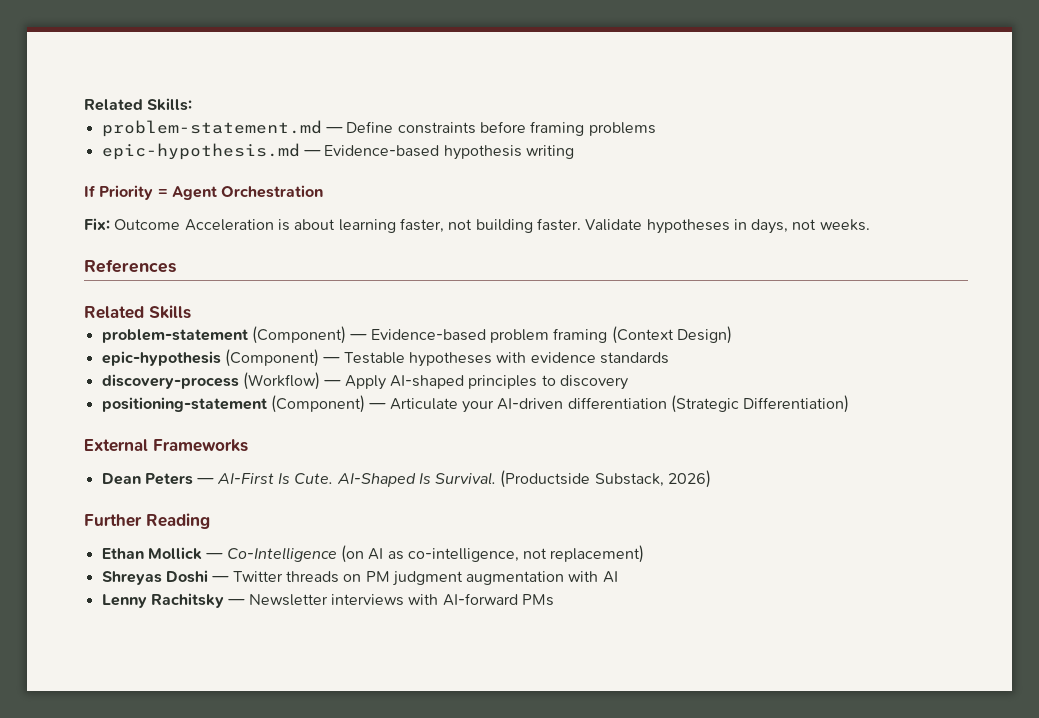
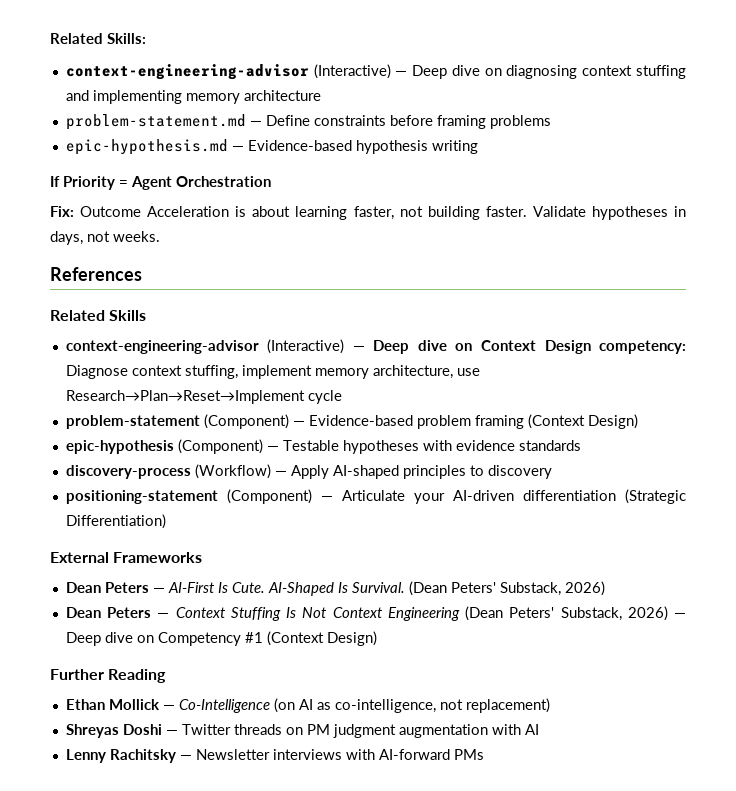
(193, 104) none -> [65,64,687,80] [65,90,321,104] // context-engineering-advisor (Interactive) — Deep dive on diagnosing context stuffing and implementing memory architecture
(191, 312) none -> [65,339,687,354] [65,365,480,379] [65,390,342,404] // context-engineering-advisor (Interactive) — Deep dive on Context Design competency: Diagnose context stuffing, implement memory architecture, use Research→Plan→Reset→Implement cycle
[500,470,712,488] (Productside Substack, 2026) -> [408,581,605,596] [65,606,686,621] [65,631,377,646] (Dean Peters' Substack, 2026) // Dean Peters — Context Stuffing Is Not Context Engineering (Dean Peters' Substack, 2026) — Deep dive on Competency #1 (Context Design)

